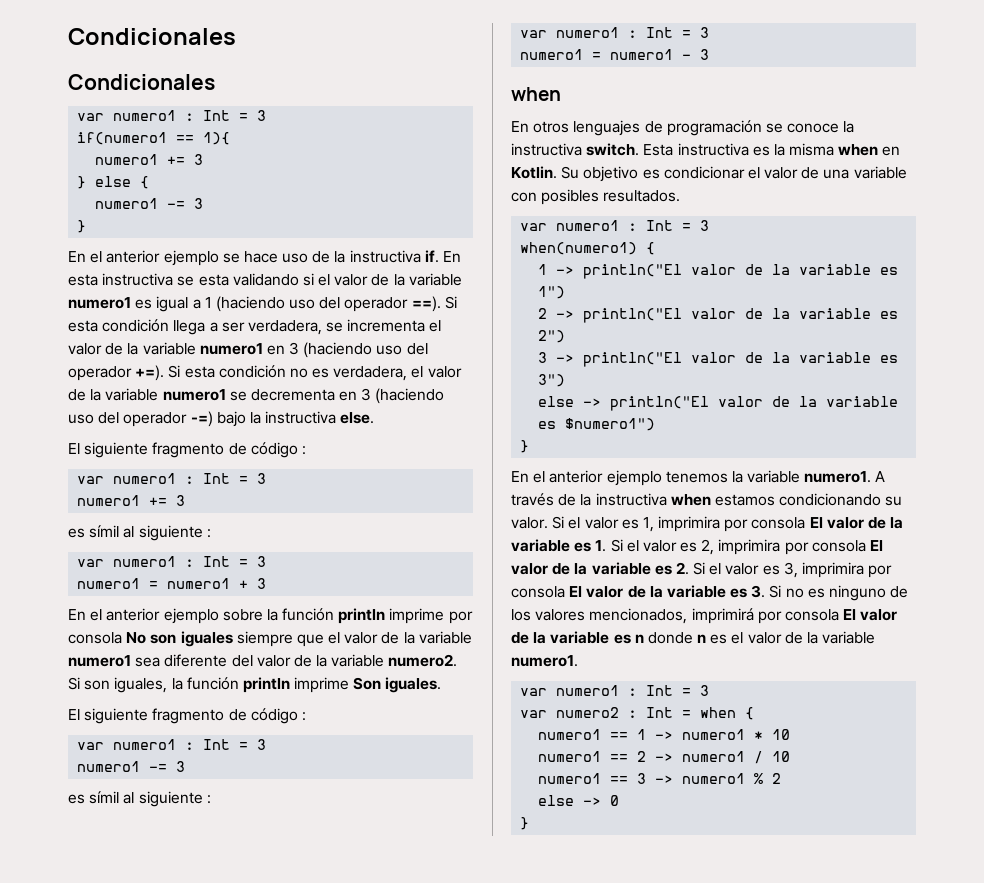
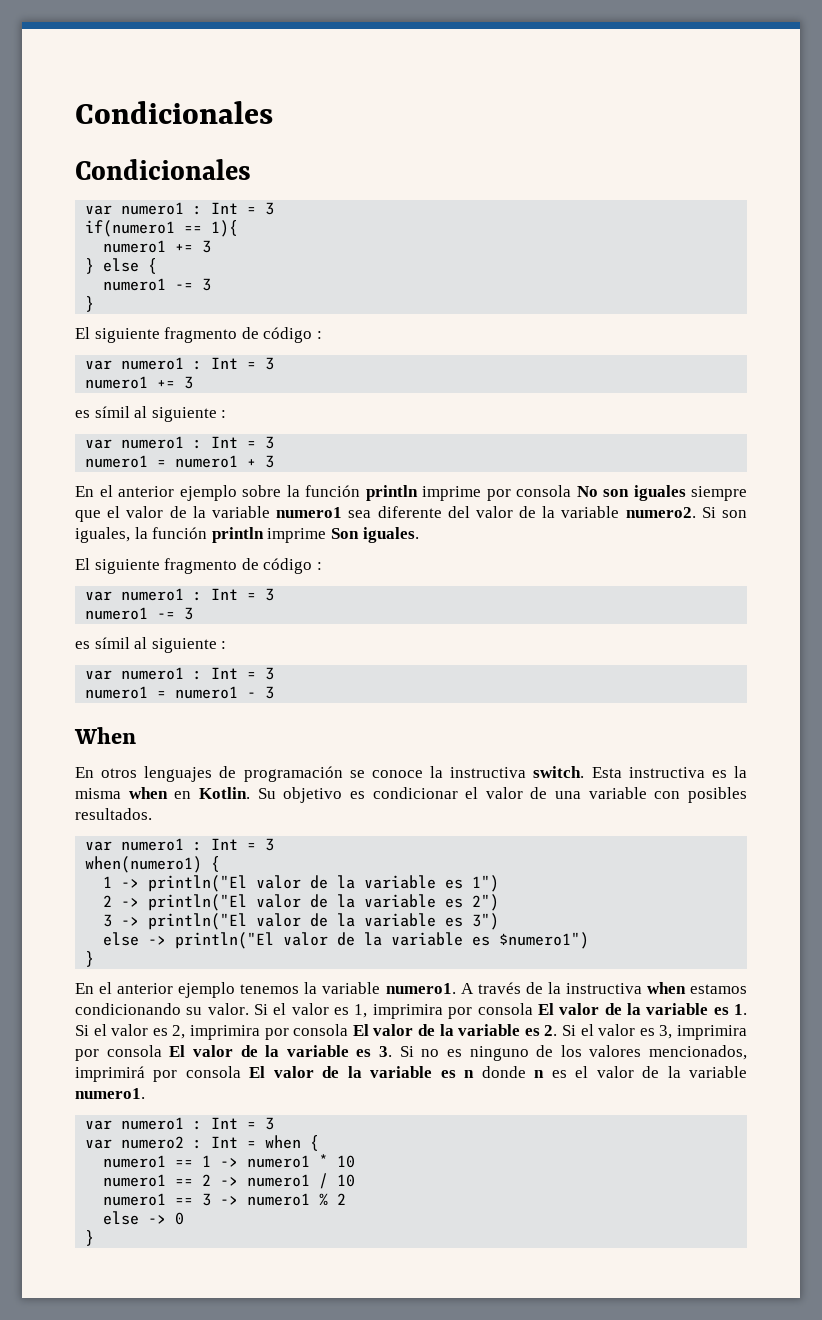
[68,250,462,266] [68,273,462,286] [68,296,457,312] [68,319,442,335] [68,342,428,358] [68,365,462,381] [68,388,445,404] [68,411,375,427] // En el anterior ejemplo se hace uso de la instructiva if. En esta instructiva se esta validando si el valor de la variable numero1 es igual a 1 (haciendo uso del operador ==). Si esta condición llega a ser verdadera, se incrementa el valor de la variable numero1 en 3 (haciendo uso del operador +=). Si esta condición no es verdadera, el valor de la variable numero1 se decrementa en 3 (haciendo uso del operador -=) bajo la instructiva else. -> (95, 304) none
[511,87,561,101] when -> [74,727,136,744] When

